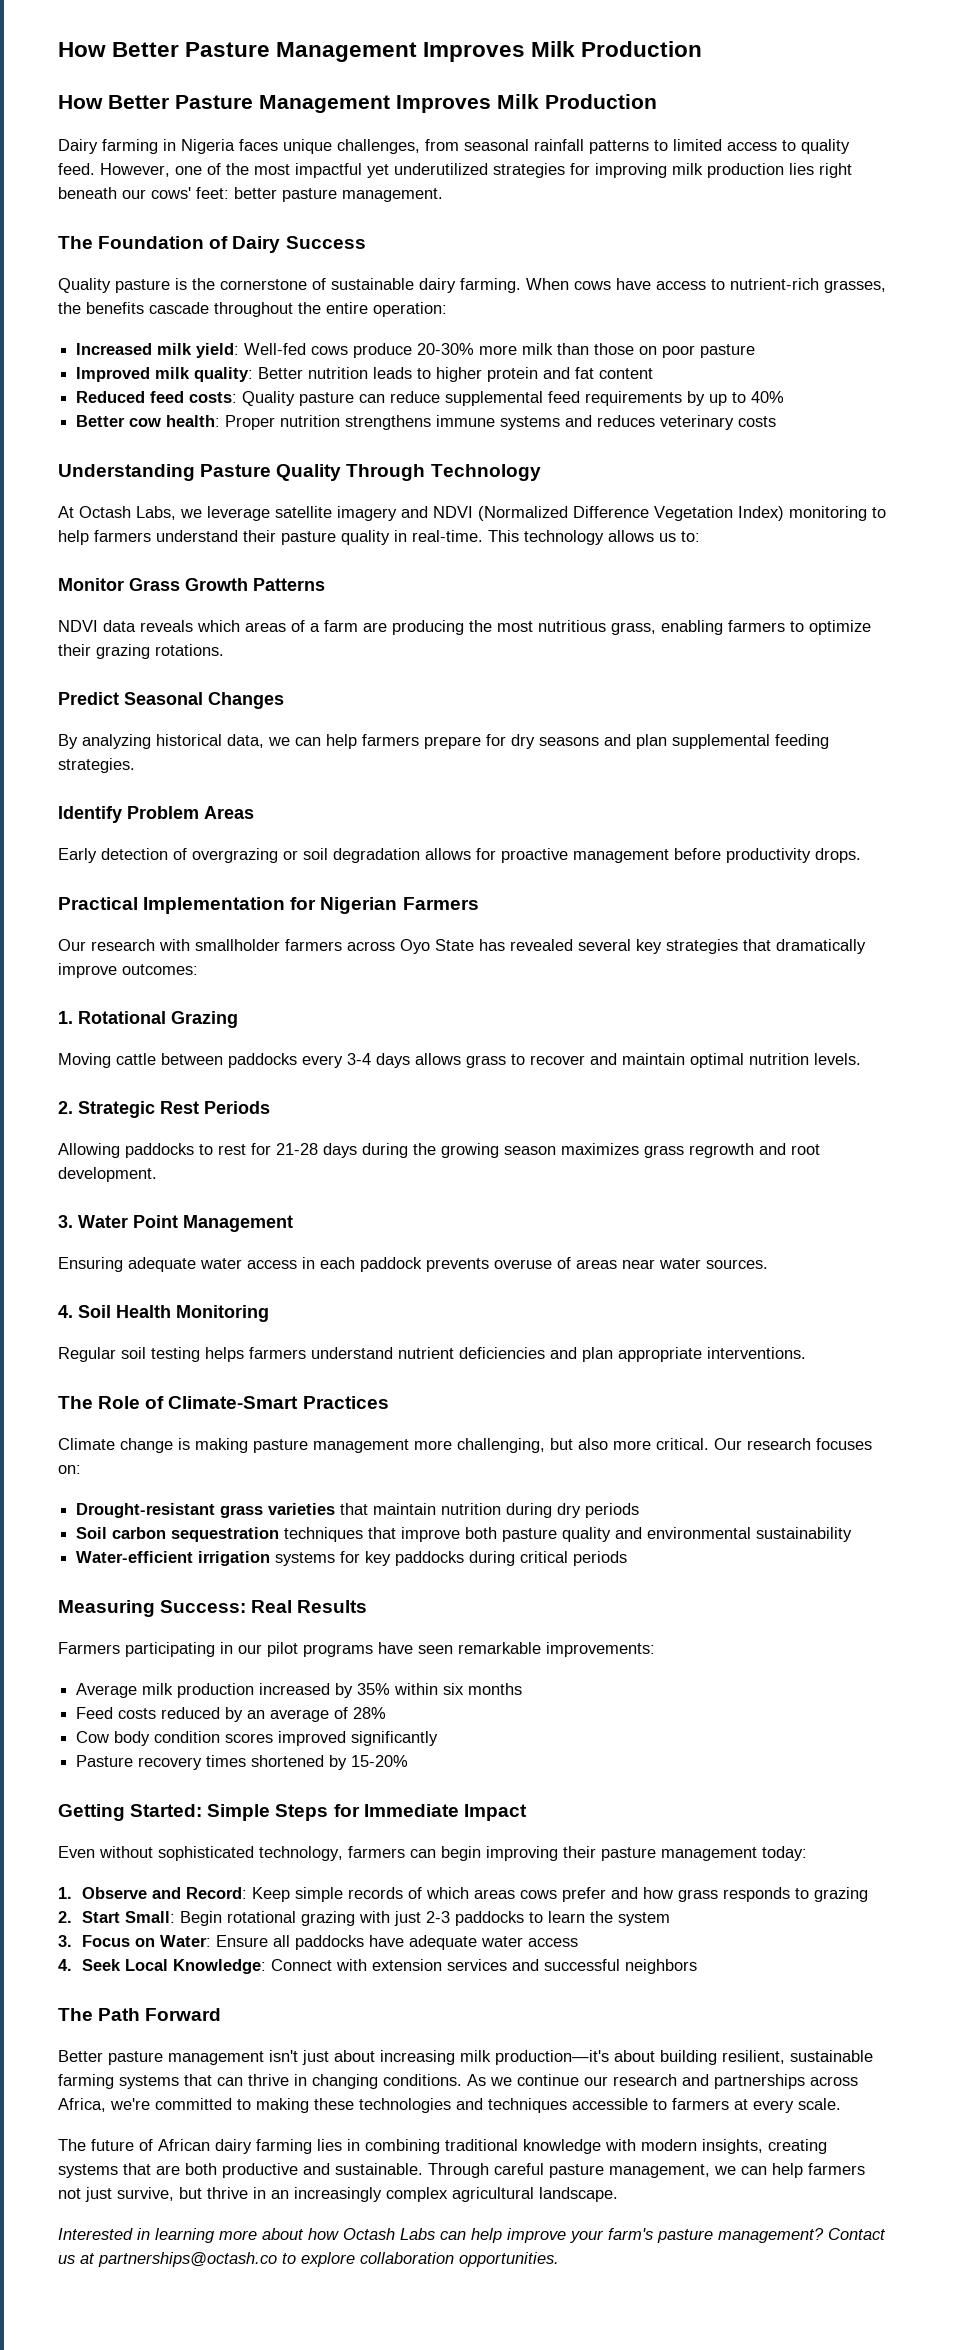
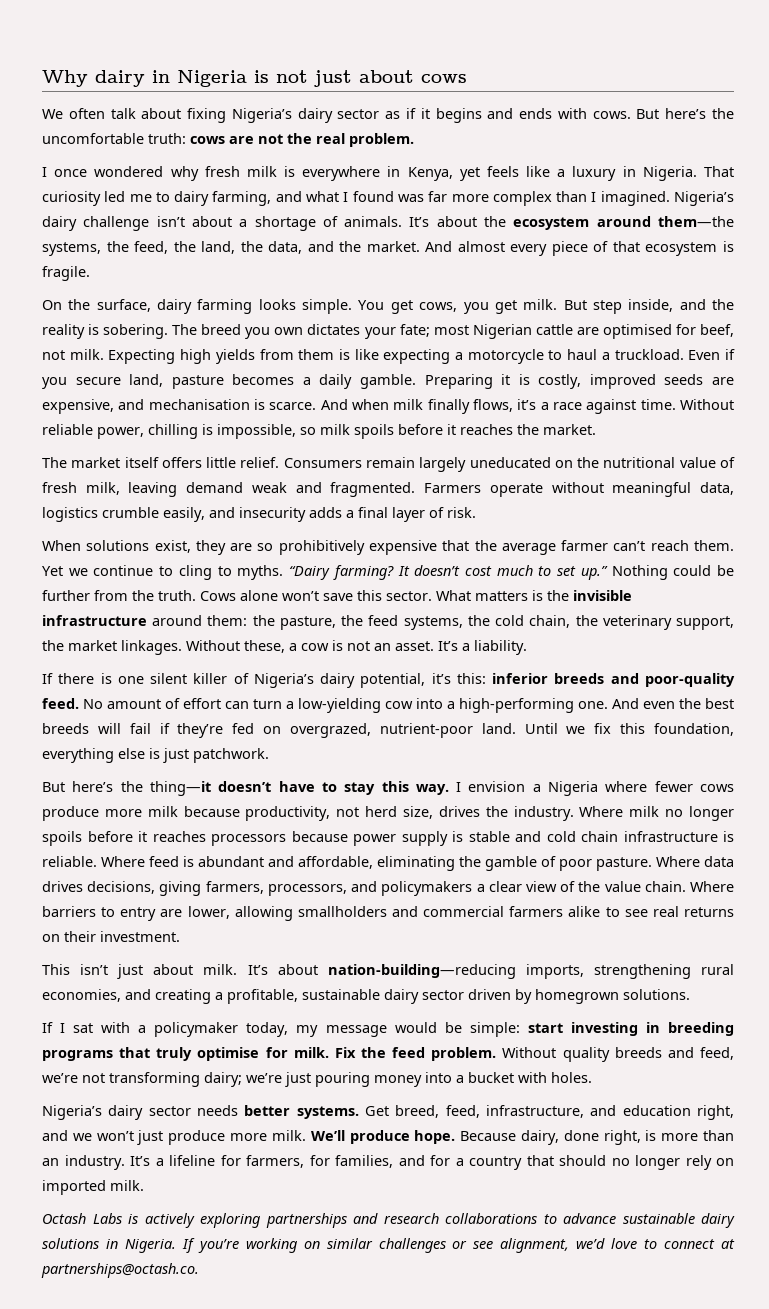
[58,41,703,62] [58,94,657,113] [58,139,850,154] [58,163,852,178] [58,187,443,202] [58,236,366,253] [58,278,886,293] [58,302,447,317] [76,343,756,358] [76,367,654,382] [76,391,785,406] [76,415,777,430] [58,464,541,481] [58,506,886,521] [58,530,700,545] [58,578,325,591] [58,620,871,635] [58,644,224,659] [58,692,284,709] [58,734,829,749] [58,758,135,773] [58,806,254,823] [58,848,861,863] [58,897,479,914] [58,939,866,954] [58,963,198,978] [58,1011,238,1028] [58,1053,861,1068] [58,1101,270,1118] [58,1143,820,1158] [58,1167,157,1182] [58,1215,293,1232] [58,1257,768,1272] [58,1305,269,1322] [58,1347,806,1362] [58,1396,389,1409] [58,1438,872,1453] [58,1465,81,1474] [76,1503,640,1518] [76,1527,853,1542] [76,1551,628,1566] [58,1600,368,1617] [58,1642,655,1657] [76,1683,523,1698] [76,1707,387,1722] [76,1731,439,1746] [76,1755,409,1770] [58,1804,527,1821] [58,1846,807,1861] [58,1887,868,1902] [58,1911,670,1926] [58,1935,578,1950] [58,1959,697,1974] [58,2008,222,2021] [58,2050,873,2065] [58,2074,858,2089] [58,2098,841,2113] [58,2139,827,2154] [58,2163,865,2178] [58,2187,618,2202] [58,2228,886,2243] [58,2252,559,2267] How Better Pasture Management Improves Milk Production // How Better Pasture Management Improves Milk Production // Dairy farming in Nigeria faces unique challenges, from seasonal rainfall patterns to limited access to quality feed. However, one of the most impactful yet underutilized strategies for improving milk production lies right beneath our cows' feet: better pasture management. // The Foundation of Dairy Success // Quality pasture is the cornerstone of sustainable dairy farming. When cows have access to nutrient-rich grasses, the benefits cascade throughout the entire operation: // Increased milk yield: Well-fed cows produce 20-30% more milk than those on poor pasture // Improved milk quality: Better nutrition leads to higher protein and fat content // Reduced feed costs: Quality pasture can reduce supplemental feed requirements by up to 40% // Better cow health: Proper nutrition strengthens immune systems and reduces veterinary costs // Understanding Pasture Quality Through Technology // At Octash Labs, we leverage satellite imagery and NDVI (Normalized Difference Vegetation Index) monitoring to help farmers understand their pasture quality in real-time. This technology allows us to: // Monitor Grass Growth Patterns // NDVI data reveals which areas of a farm are producing the most nutritious grass, enabling farmers to optimize their grazing rotations. // Predict Seasonal Changes // By analyzing historical data, we can help farmers prepare for dry seasons and plan supplemental feeding strategies. // Identify Problem Areas // Early detection of overgrazing or soil degradation allows for proactive management before productivity drops. // Practical Implementation for Nigerian Farmers // Our research with smallholder farmers across Oyo State has revealed several key strategies that dramatically improve outcomes: // 1. Rotational Grazing // Moving cattle between paddocks every 3-4 days allows grass to recover and maintain optimal nutrition levels. // 2. Strategic Rest Periods // Allowing paddocks to rest for 21-28 days during the growing season maximizes grass regrowth and root development. // 3. Water Point Management // Ensuring adequate water access in each paddock prevents overuse of areas near water sources. // 4. Soil Health Monitoring // Regular soil testing helps farmers understand nutrient deficiencies and plan appropriate interventions. // The Role of Climate-Smart Practices // Climate change is making pasture management more challenging, but also more critical. Our research focuses on: // Drought-resistant grass varieties that maintain nutrition during dry periods // Soil carbon sequestration techniques that improve both pasture quality and environmental sustainability // Water-efficient irrigation systems for key paddocks during critical periods // Measuring Success: Real Results // Farmers participating in our pilot programs have seen remarkable improvements: // Average milk production increased by 35% within six months // Feed costs reduced by an average of 28% // Cow body condition scores improved significantly // Pasture recovery times shortened by 15-20% // Getting Started: Simple Steps for Immediate Impact // Even without sophisticated technology, farmers can begin improving their pasture management today: // 1. Observe and Record: Keep simple records of which areas cows prefer and how grass responds to grazing // 2. Start Small: Begin rotational grazing with just 2-3 paddocks to learn the system // 3. Focus on Water: Ensure all paddocks have adequate water access // 4. Seek Local Knowledge: Connect with extension services and successful neighbors // The Path Forward // Better pasture management isn't just about increasing milk production—it's about building resilient, sustainable farming systems that can thrive in changing conditions. As we continue our research and partnerships across Africa, we're committed to making these technologies and techniques accessible to farmers at every scale. // The future of African dairy farming lies in combining traditional knowledge with modern insights, creating systems that are both productive and sustainable. Through careful pasture management, we can help farmers not just survive, but thrive in an increasingly complex agricultural landscape. // Interested in learning more about how Octash Labs can help improve your farm's pasture management? Contact us at partnerships@octash.co to explore collaboration opportunities. -> [42,70,467,87] [42,108,735,123] [42,133,414,147] [42,166,734,181] [42,191,734,206] [42,216,734,231] [42,241,734,256] [42,266,90,281] [42,299,735,314] [42,324,734,339] [42,349,736,364] [42,374,734,389] [42,399,734,414] [42,424,596,439] [42,457,736,472] [42,482,735,497] [42,507,476,522] [42,540,735,555] [42,565,734,580] [42,590,632,601] [42,615,735,630] [42,640,527,655] [42,673,735,688] [42,698,734,713] [42,723,734,738] [42,748,269,763] [42,781,734,796] [42,806,734,821] [42,831,734,846] [42,856,734,871] [42,881,734,896] [42,906,734,921] [42,931,180,942] [42,964,734,979] [42,989,690,1004] [42,1022,735,1037] [42,1047,734,1062] [42,1072,592,1087] [42,1105,735,1120] [42,1130,734,1145] [42,1155,734,1170] [42,1180,144,1195] [42,1213,735,1228] [42,1238,735,1253] [41,1263,199,1278] Why dairy in Nigeria is not just about cows // We often talk about fixing Nigeria’s dairy sector as if it begins and ends with cows. But here’s the uncomfortable truth: cows are not the real problem. // I once wondered why fresh milk is everywhere in Kenya, yet feels like a luxury in Nigeria. That curiosity led me to dairy farming, and what I found was far more complex than I imagined. Nigeria’s dairy challenge isn’t about a shortage of animals. It’s about the ecosystem around them—the systems, the feed, the land, the data, and the market. And almost every piece of that ecosystem is fragile. // On the surface, dairy farming looks simple. You get cows, you get milk. But step inside, and the reality is sobering. The breed you own dictates your fate; most Nigerian cattle are optimised for beef, not milk. Expecting high yields from them is like expecting a motorcycle to haul a truckload. Even if you secure land, pasture becomes a daily gamble. Preparing it is costly, improved seeds are expensive, and mechanisation is scarce. And when milk finally flows, it’s a race against time. Without reliable power, chilling is impossible, so milk spoils before it reaches the market. // The market itself offers little relief. Consumers remain largely uneducated on the nutritional value of fresh milk, leaving demand weak and fragmented. Farmers operate without meaningful data, logistics crumble easily, and insecurity adds a final layer of risk. // When solutions exist, they are so prohibitively expensive that the average farmer can’t reach them. Yet we continue to cling to myths. “Dairy farming? It doesn’t cost much to set up.” Nothing could be further from the truth. Cows alone won’t save this sector. What matters is the invisible infrastructure around them: the pasture, the feed systems, the cold chain, the veterinary support, the market linkages. Without these, a cow is not an asset. It’s a liability. // If there is one silent killer of Nigeria’s dairy potential, it’s this: inferior breeds and poor-quality feed. No amount of effort can turn a low-yielding cow into a high-performing one. And even the best breeds will fail if they’re fed on overgrazed, nutrient-poor land. Until we fix this foundation, everything else is just patchwork. // But here’s the thing—it doesn’t have to stay this way. I envision a Nigeria where fewer cows produce more milk because productivity, not herd size, drives the industry. Where milk no longer spoils before it reaches processors because power supply is stable and cold chain infrastructure is reliable. Where feed is abundant and affordable, eliminating the gamble of poor pasture. Where data drives decisions, giving farmers, processors, and policymakers a clear view of the value chain. Where barriers to entry are lower, allowing smallholders and commercial farmers alike to see real returns on their investment. // This isn’t just about milk. It’s about nation-building—reducing imports, strengthening rural economies, and creating a profitable, sustainable dairy sector driven by homegrown solutions. // If I sat with a policymaker today, my message would be simple: start investing in breeding programs that truly optimise for milk. Fix the feed problem. Without quality breeds and feed, we’re not transforming dairy; we’re just pouring money into a bucket with holes. // Nigeria’s dairy sector needs better systems. Get breed, feed, infrastructure, and education right, and we won’t just produce more milk. We’ll produce hope. Because dairy, done right, is more than an industry. It’s a lifeline for farmers, for families, and for a country that should no longer rely on imported milk. // Octash Labs is actively exploring partnerships and research collaborations to advance sustainable dairy solutions in Nigeria. If you’re working on similar challenges or see alignment, we’d love to connect at partnerships@octash.co.

